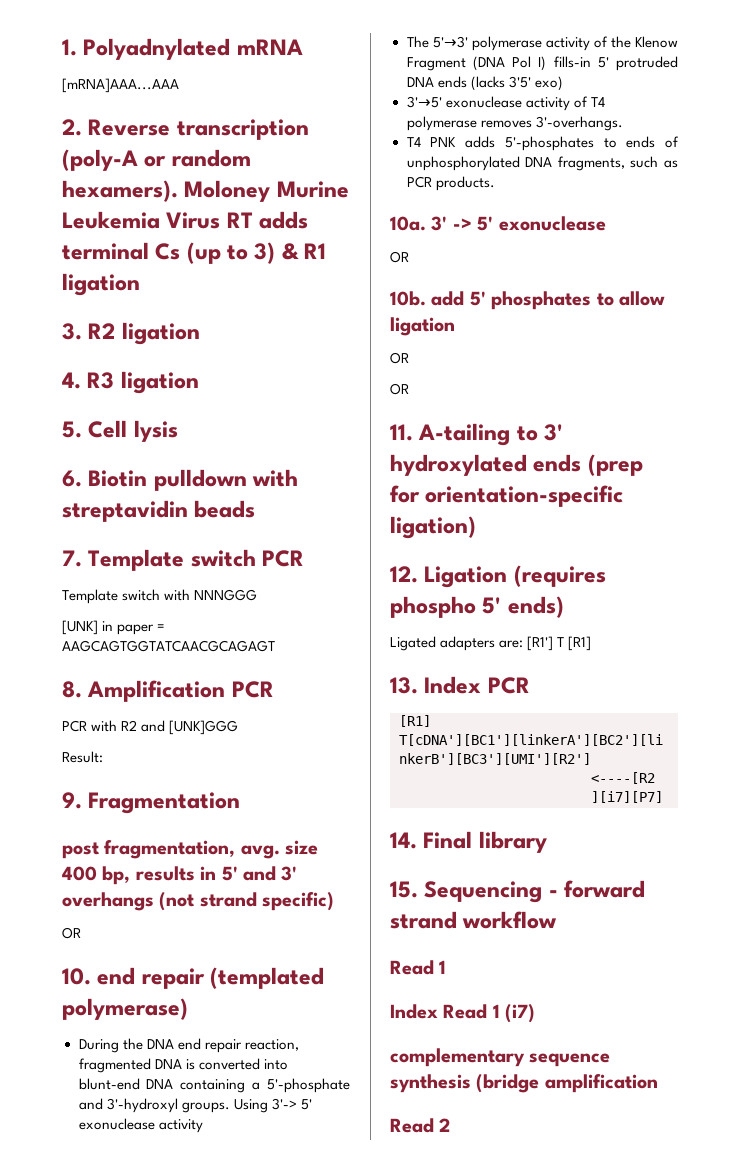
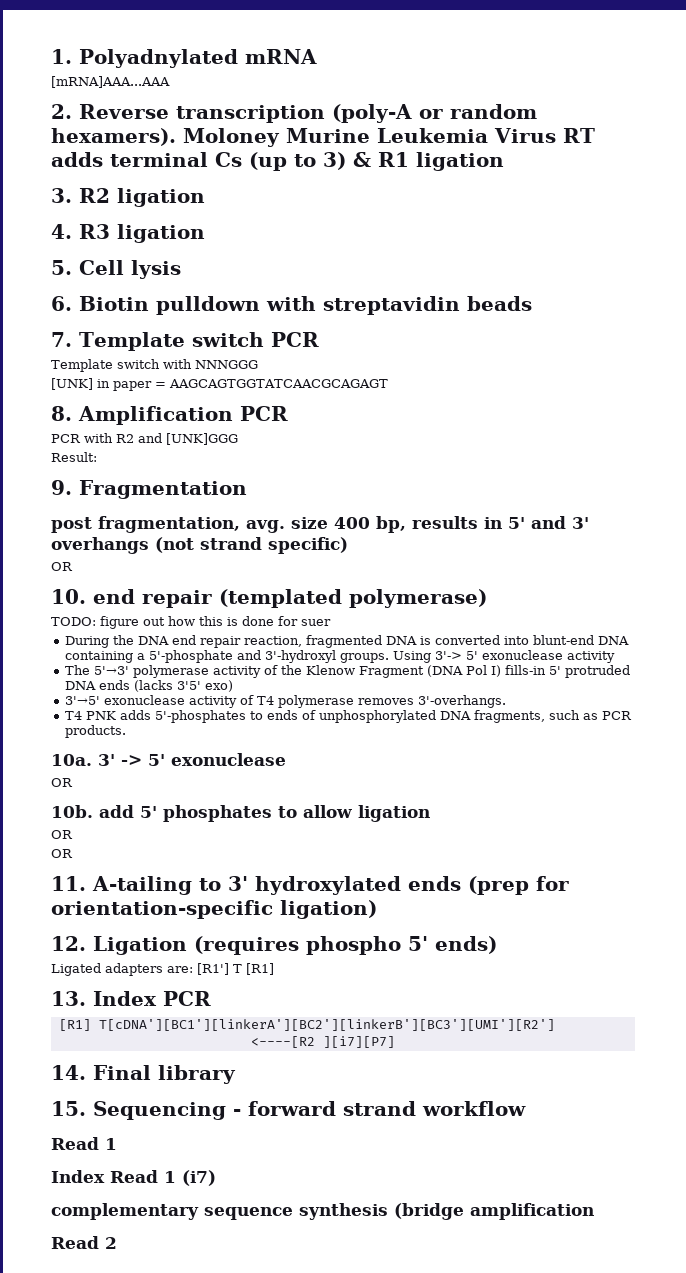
(188, 1009) none -> [51,616,331,629] // TODO: figure out how this is done for suer

